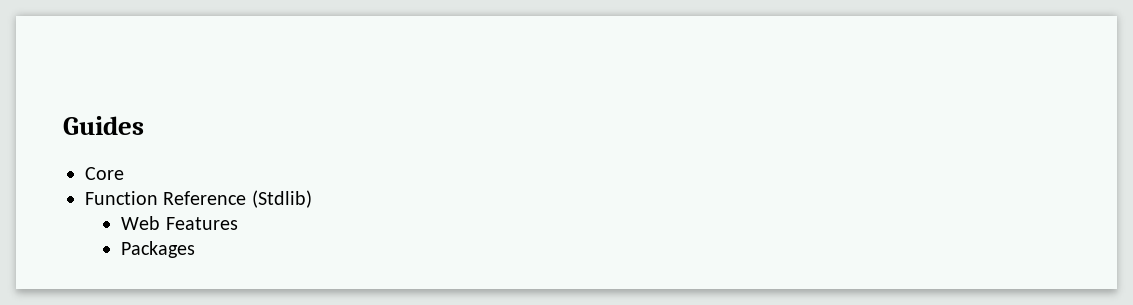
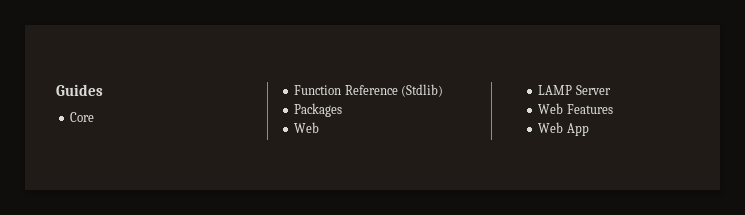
(312, 199) none -> [294,103,343,117] [294,122,320,133] [538,85,611,95] // Packages // Web // LAMP Server
[121,241,196,258] Packages -> [538,122,589,136] Web App

